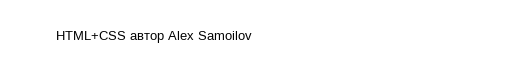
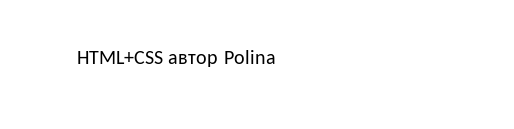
[168,31,252,40] Alex Samoilov -> [223,50,276,64] Polina

